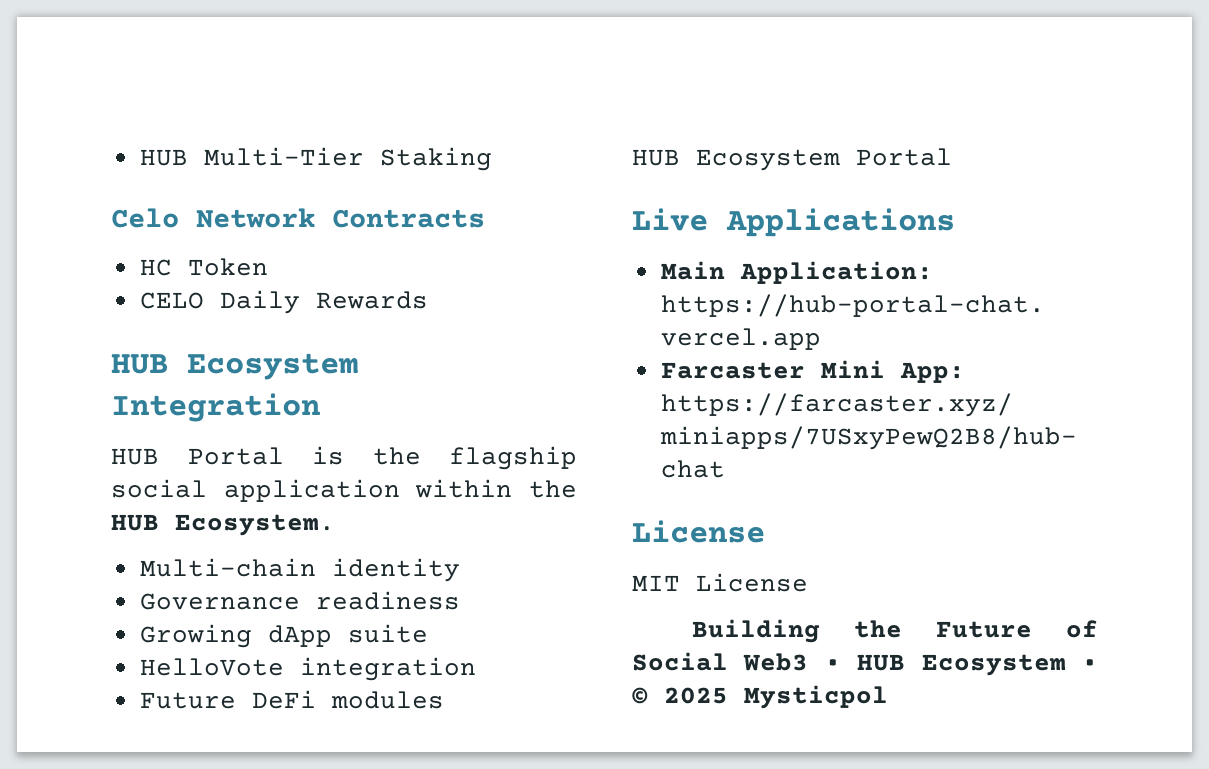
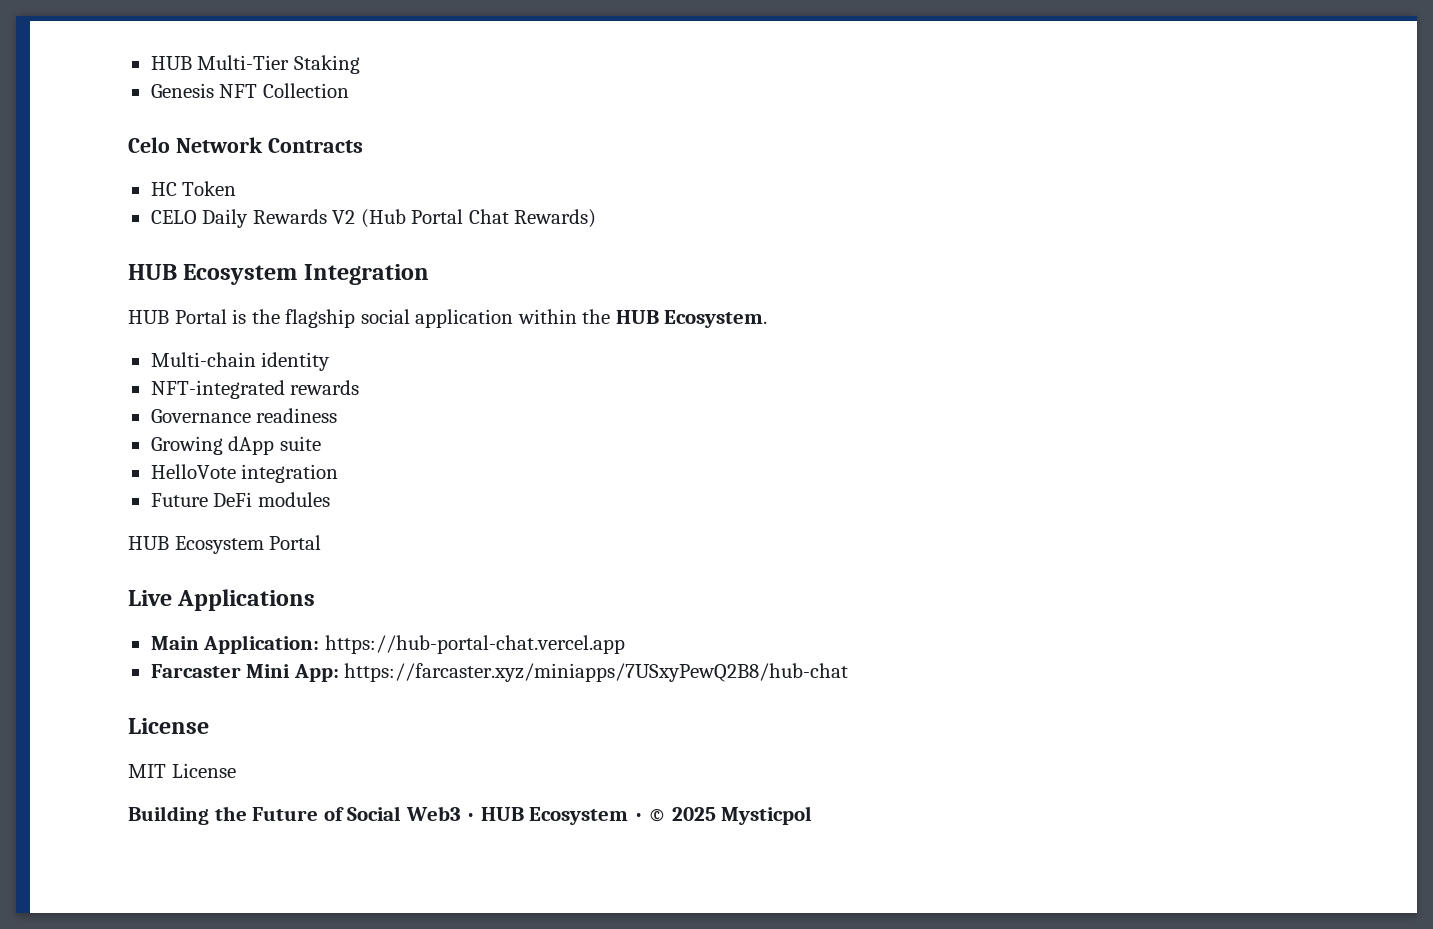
(492, 159) none -> [150,83,349,98] // Genesis NFT Collection
(428, 300) none -> [332,209,597,228] V2 (Hub Portal Chat Rewards)
(460, 570) none -> [150,380,360,399] // NFT-integrated rewards

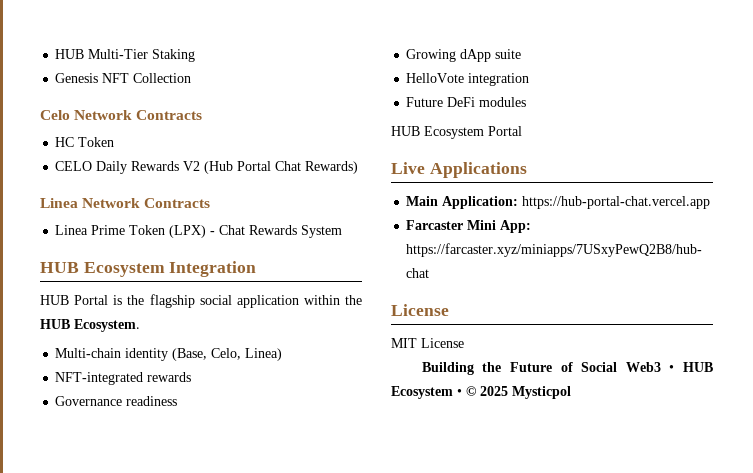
(597, 218) none -> [40,198,211,208] [55,225,343,238] // Linea Network Contracts // Linea Prime Token (LPX) - Chat Rewards System
(331, 361) none -> [172,348,283,361] (Base, Celo, Linea)

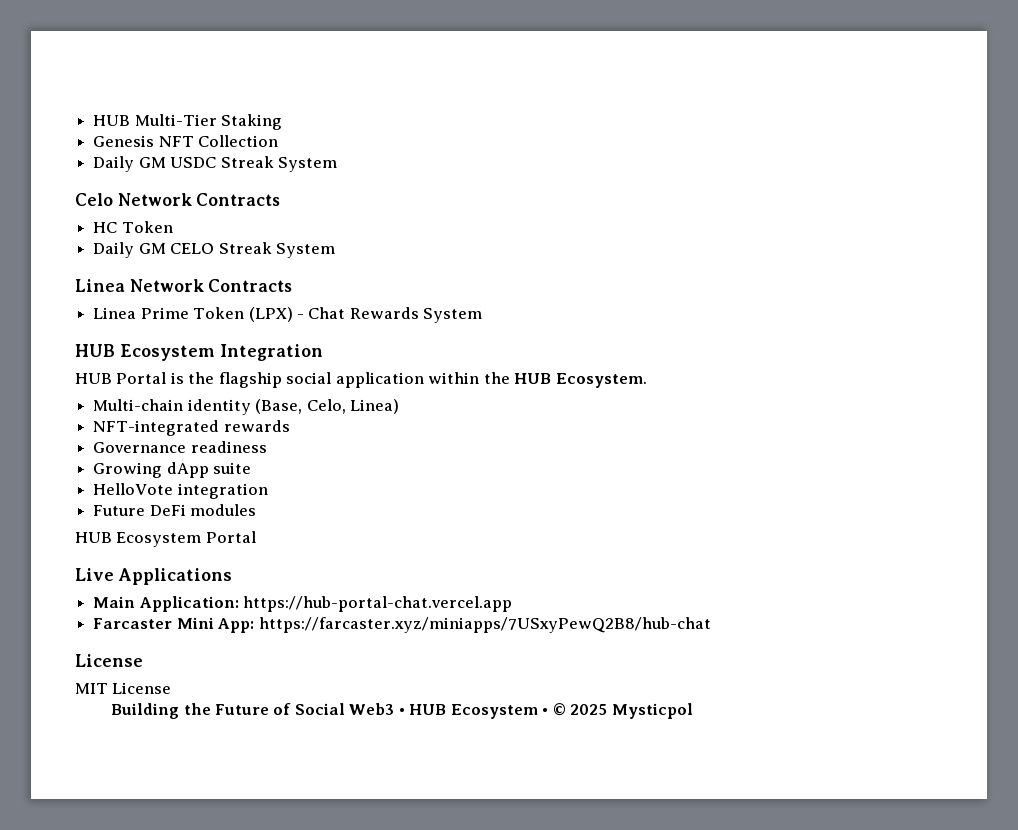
(192, 78) none -> [93,156,337,172] // Daily GM USDC Streak System
[55,161,359,174] CELO Daily Rewards V2 (Hub Portal Chat Rewards) -> [93,242,335,258] Daily GM CELO Streak System

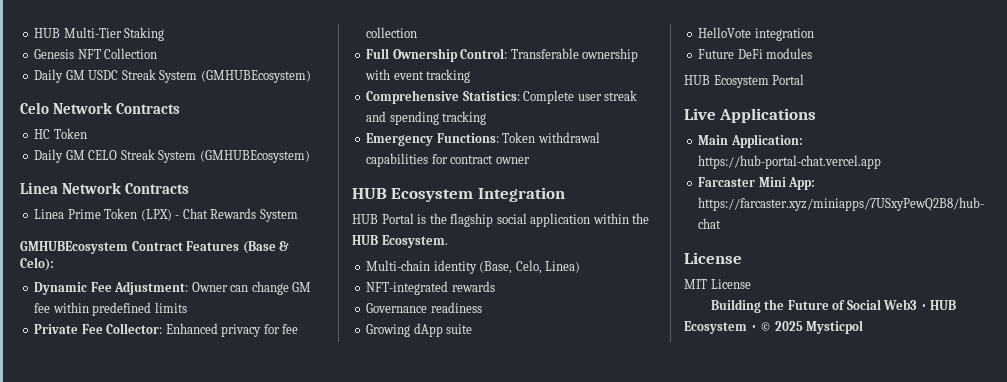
(337, 164) none -> [200,70,311,83] (GMHUBEcosystem)
(335, 250) none -> [199,150,310,163] (GMHUBEcosystem)
(483, 315) none -> [20,241,290,254] [20,257,54,271] [34,281,312,295] [34,302,187,316] [34,323,299,337] [366,27,418,38] [366,48,639,62] [365,69,471,83] [366,90,638,104] [366,111,487,125] [366,132,600,146] [366,153,530,167] // GMHUBEcosystem Contract Features (Base & Celo): // Dynamic Fee Adjustment: Owner can change GM fee within predefined limits // Private Fee Collector: Enhanced privacy for fee collection // Full Ownership Control: Transferable ownership with event tracking // Comprehensive Statistics: Complete user streak and spending tracking // Emergency Functions: Token withdrawal capabilities for contract owner

